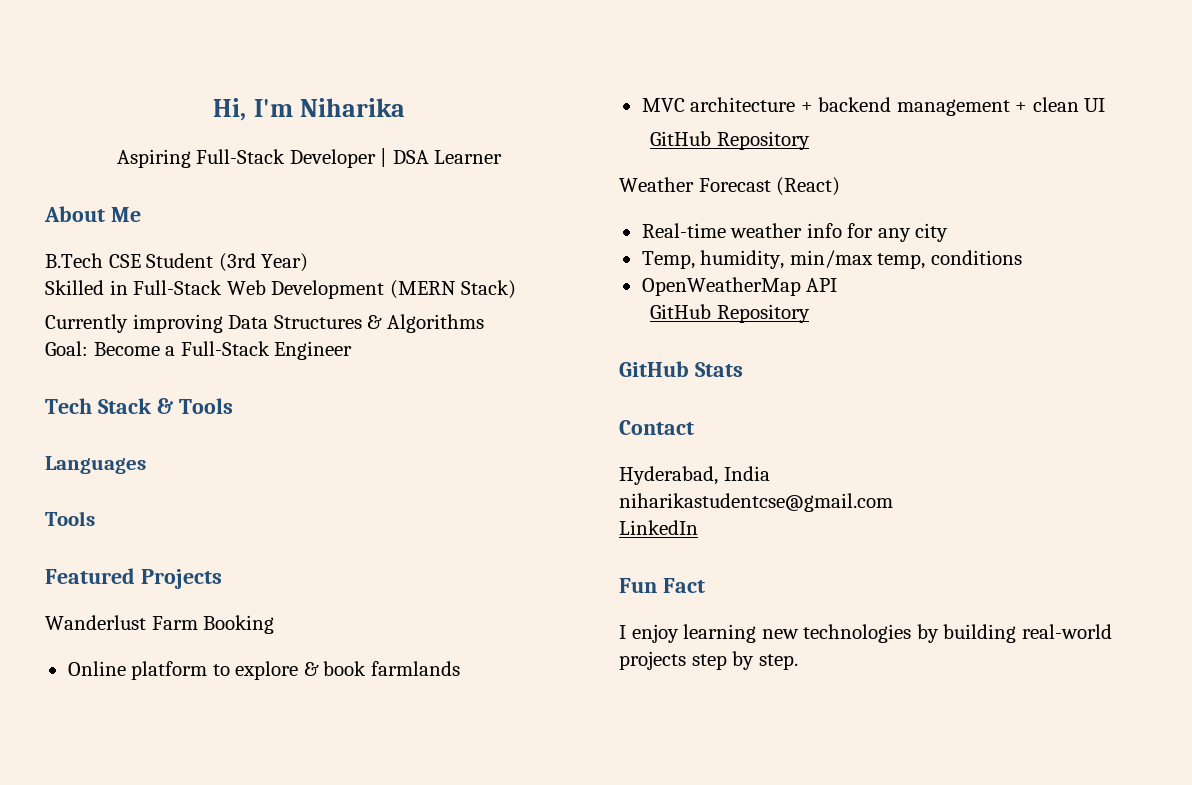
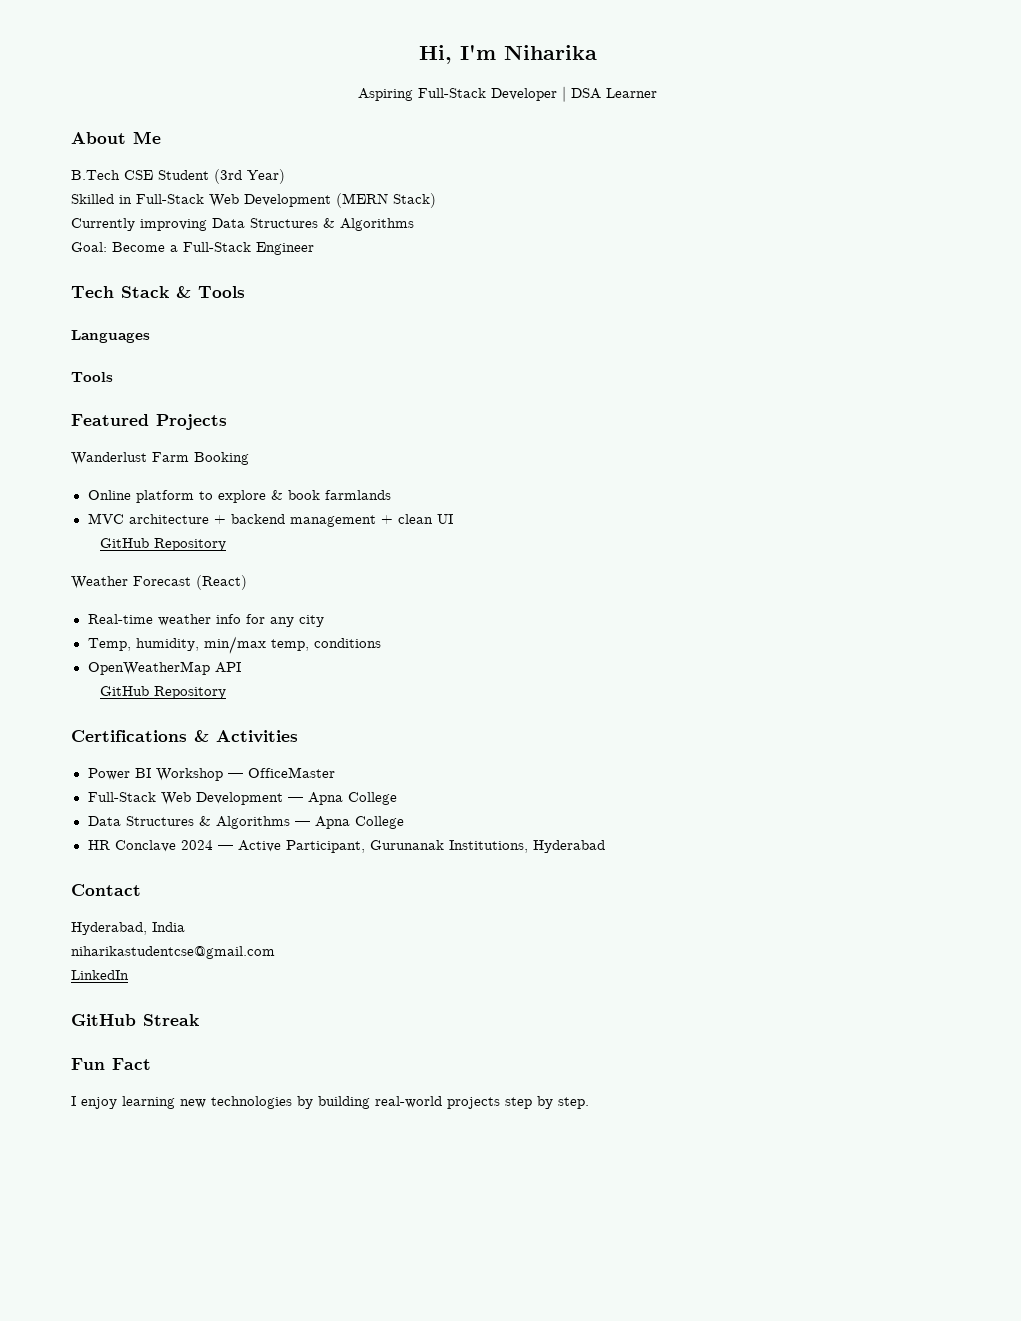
[619,361,743,377] GitHub Stats -> [71,730,298,743] [87,767,335,781] [87,792,397,805] [87,816,404,829] [87,840,605,853] Certifications & Activities // Power BI Workshop — OfficeMaster // Full-Stack Web Development — Apna College // Data Structures & Algorithms — Apna College // HR Conclave 2024 — Active Participant, Gurunanak Institutions, Hyderabad
(698, 527) none -> [71,1014,199,1026] // GitHub Streak

